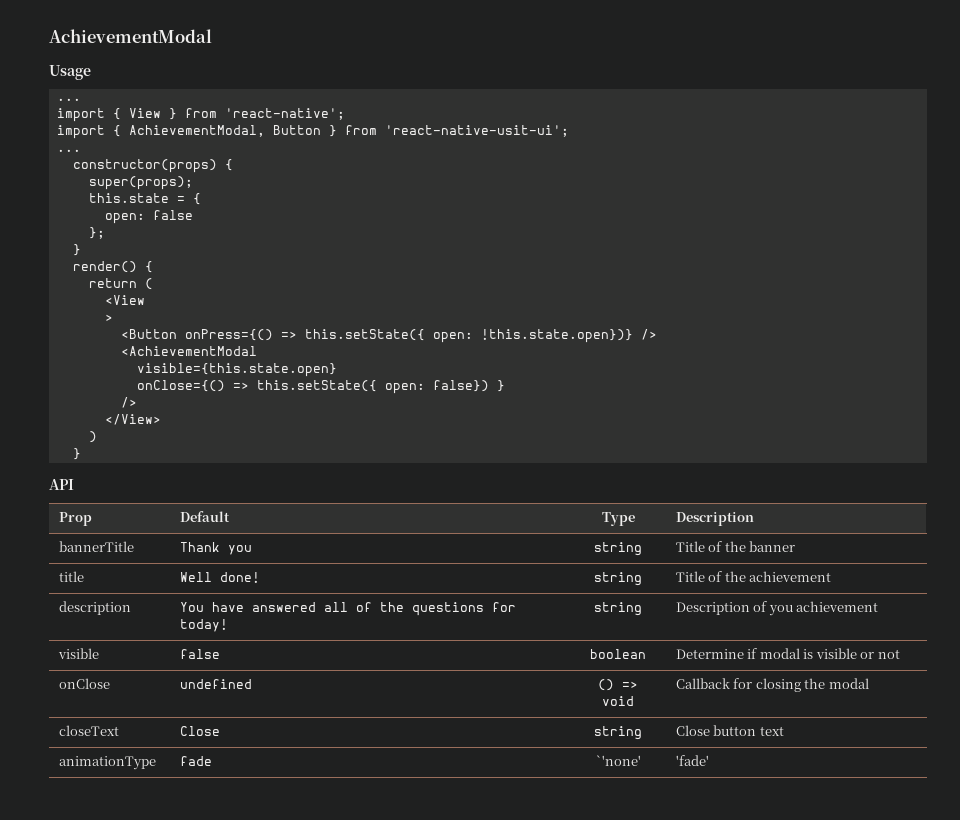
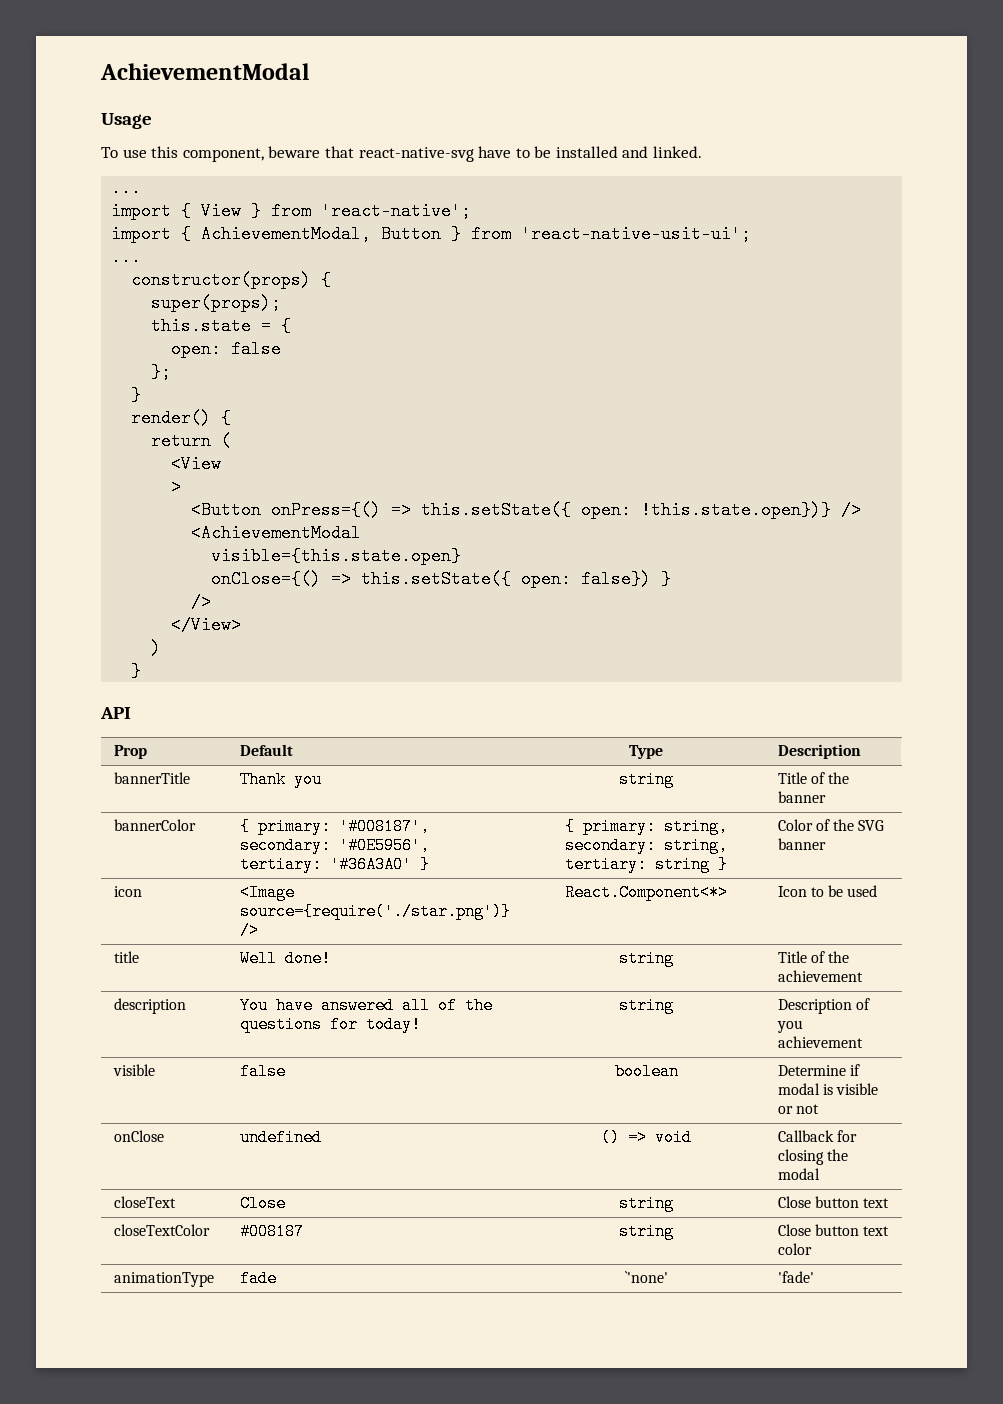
(91, 72) none -> [101,146,703,162] // To use this component, beware that react-native-svg have to be installed and linked.
(796, 546) none -> [113,819,196,831] [239,818,430,835] [239,837,430,854] [239,856,430,873] [565,818,728,835] [565,837,728,854] [565,856,728,873] [777,819,885,831] [777,838,826,850] [113,886,142,897] [239,884,295,901] [239,903,511,920] [239,922,259,939] [565,884,728,901] [777,885,878,897] // bannerColor | { primary: '#008187', secondary: '#0E5956', tertiary: '#36A3A0' } | { primary: string, secondary: string, tertiary: string } | Color of the SVG banner // icon | <Image source={require('./star.png')} /> | React.Component<*> | Icon to be used
(784, 731) none -> [113,1224,210,1236] [239,1223,304,1240] [619,1223,674,1240] [777,1224,890,1236] [777,1243,812,1255] // closeTextColor | #008187 | string | Close button text color

